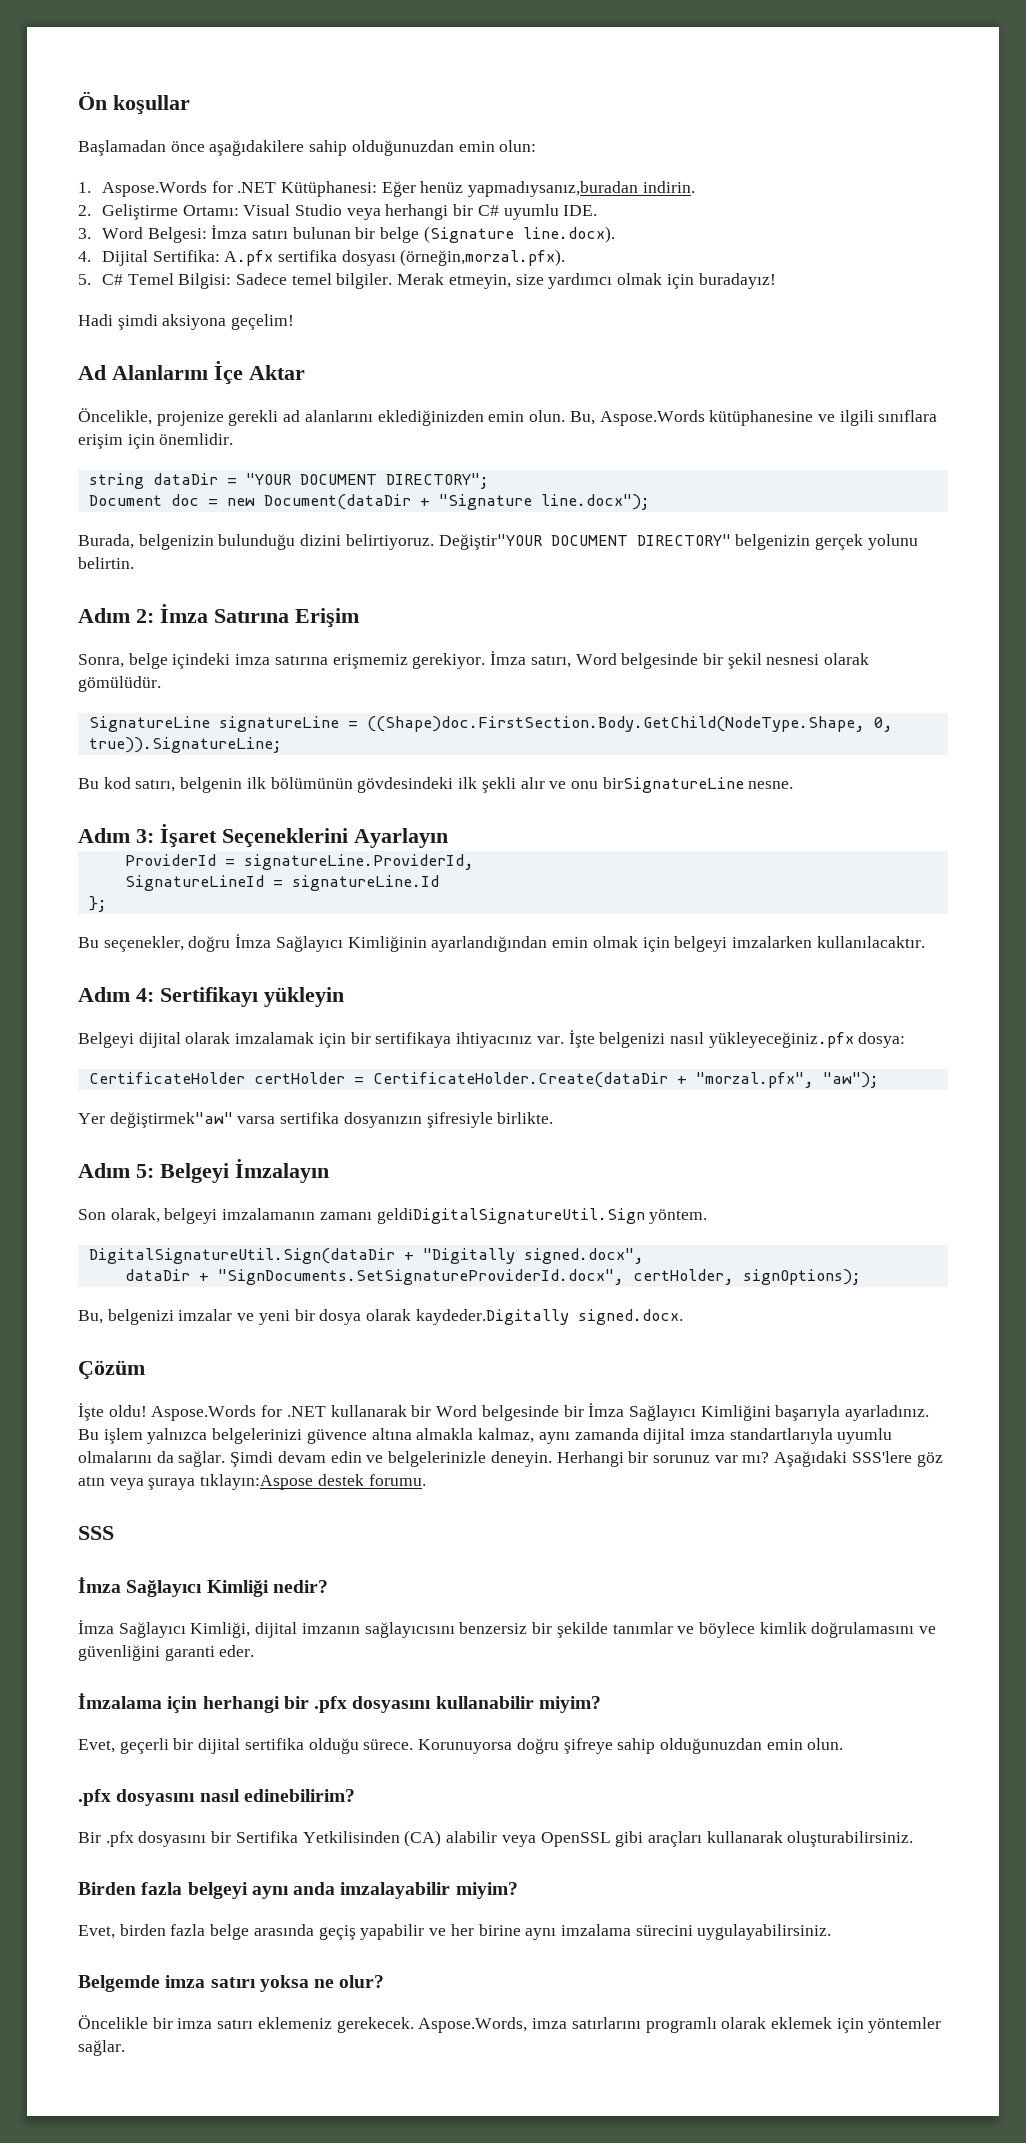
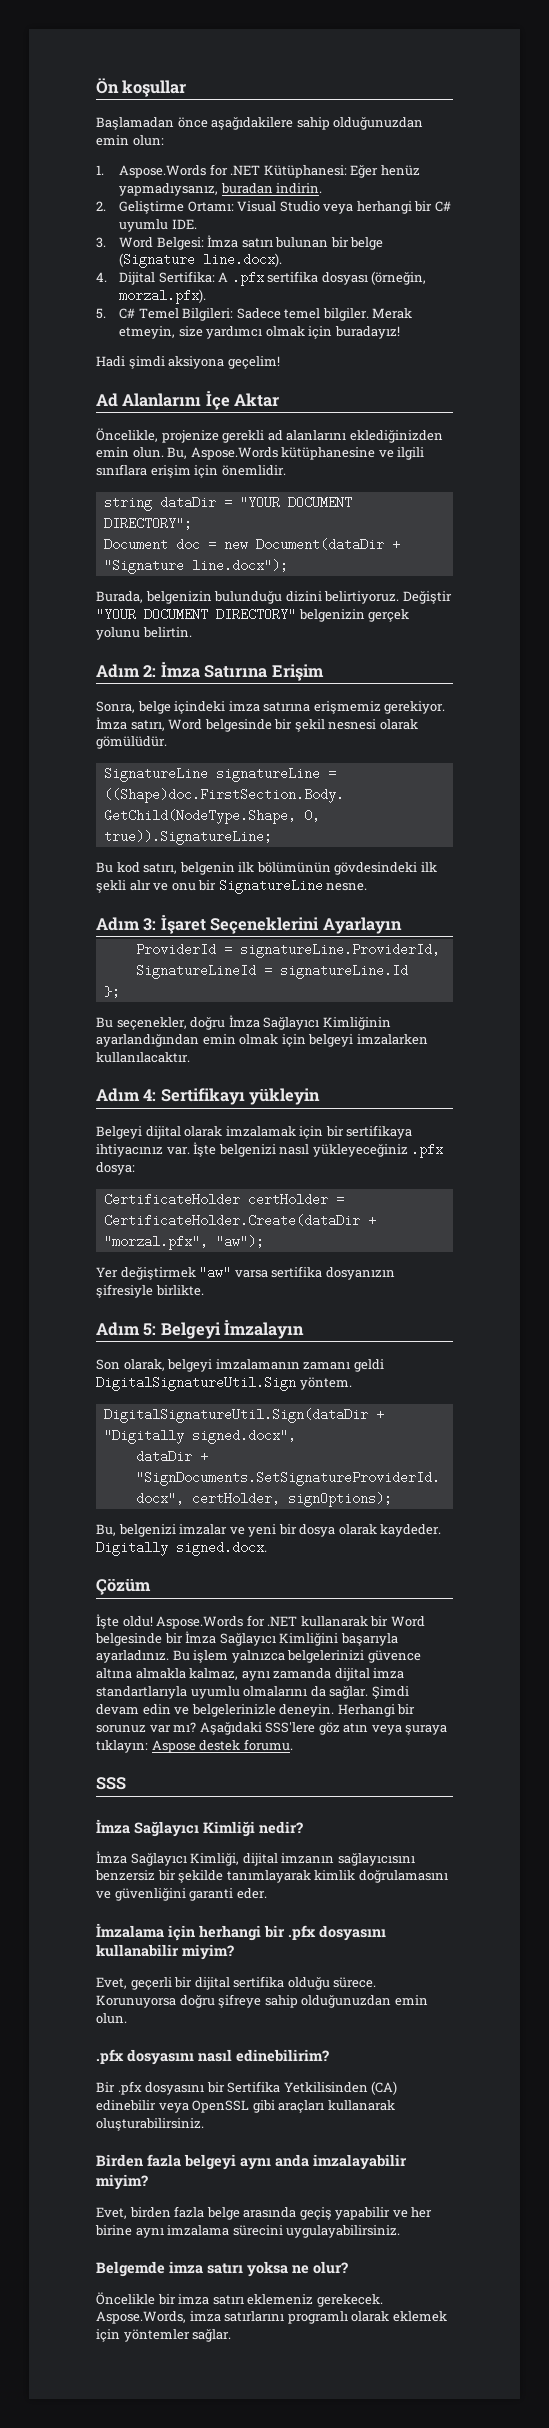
[468,181,639,197] yapmadıysanız,buradan -> [119,183,273,196] yapmadıysanız, buradan
[224,249,566,266] A.pfx sertifika dosyası (örneğin,morzal.pfx). -> [218,271,427,286] [119,289,207,304] A .pfx sertifika dosyası (örneğin, morzal.pfx).
[178,273,232,289] Bilgisi: -> [182,308,234,321] Bilgileri:
[438,534,543,550] Değiştir"YOUR -> [402,591,452,604] [96,608,136,621] Değiştir "YOUR
[602,777,744,793] birSignatureLine -> [198,879,323,894] bir SignatureLine
[708,1032,854,1048] yükleyeceğiniz.pfx -> [312,1143,444,1158] yükleyeceğiniz .pfx
[109,1112,233,1128] değiştirmek"aw" -> [120,1266,232,1280] değiştirmek "aw"
[376,1208,645,1224] geldiDigitalSignatureUtil.Sign -> [353,1359,384,1372] [96,1376,296,1391] geldi DigitalSignatureUtil.Sign
[415,1309,569,1325] kaydeder.Digitally -> [380,1524,442,1537] [96,1541,168,1556] kaydeder. Digitally
[200,1474,314,1490] tıklayın:Aspose -> [96,1740,196,1753] tıklayın: Aspose
[612,1622,755,1638] tanımlar ve böylece -> [226,1870,311,1883] tanımlayarak
[446,1831,498,1843] alabilir -> [96,2100,156,2111] edinebilir

